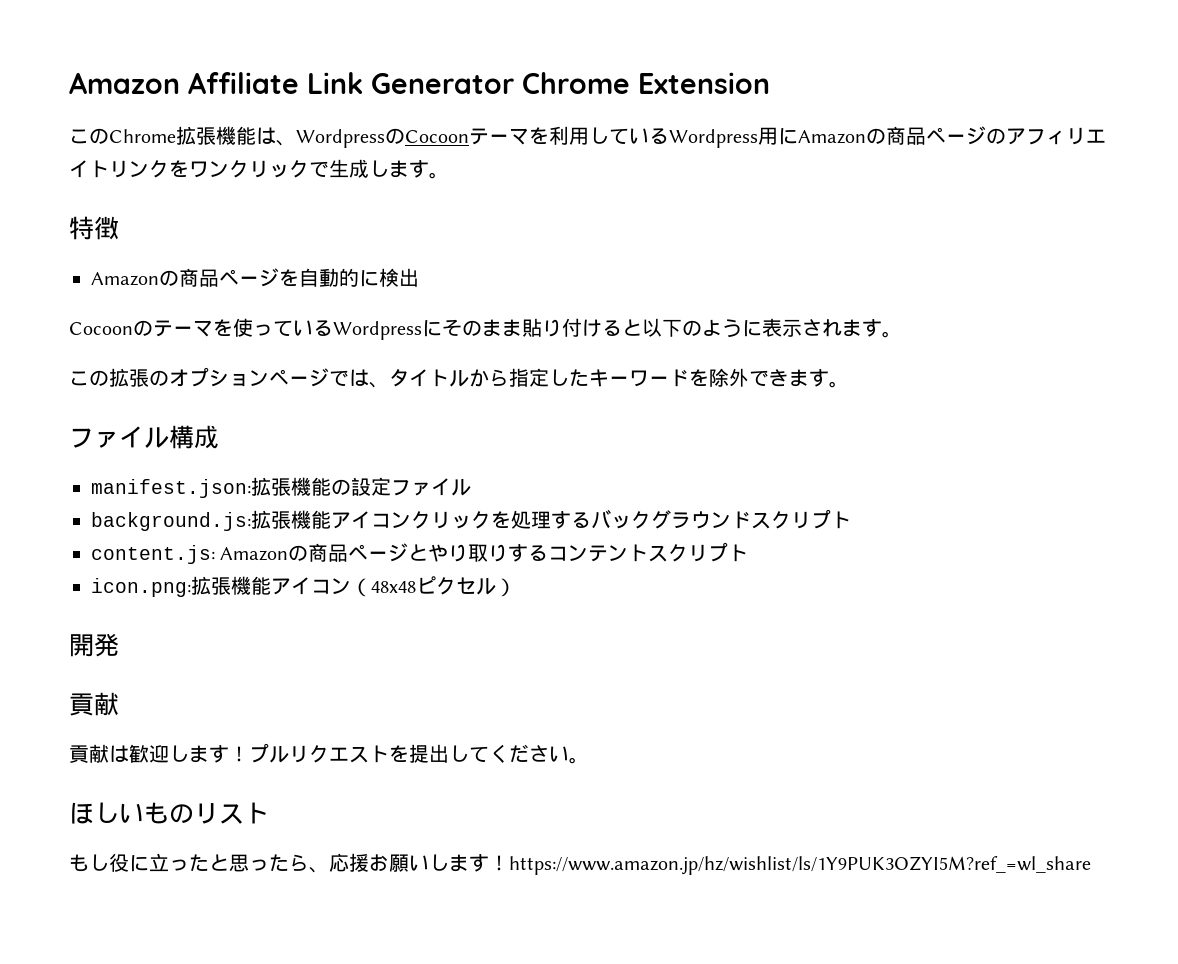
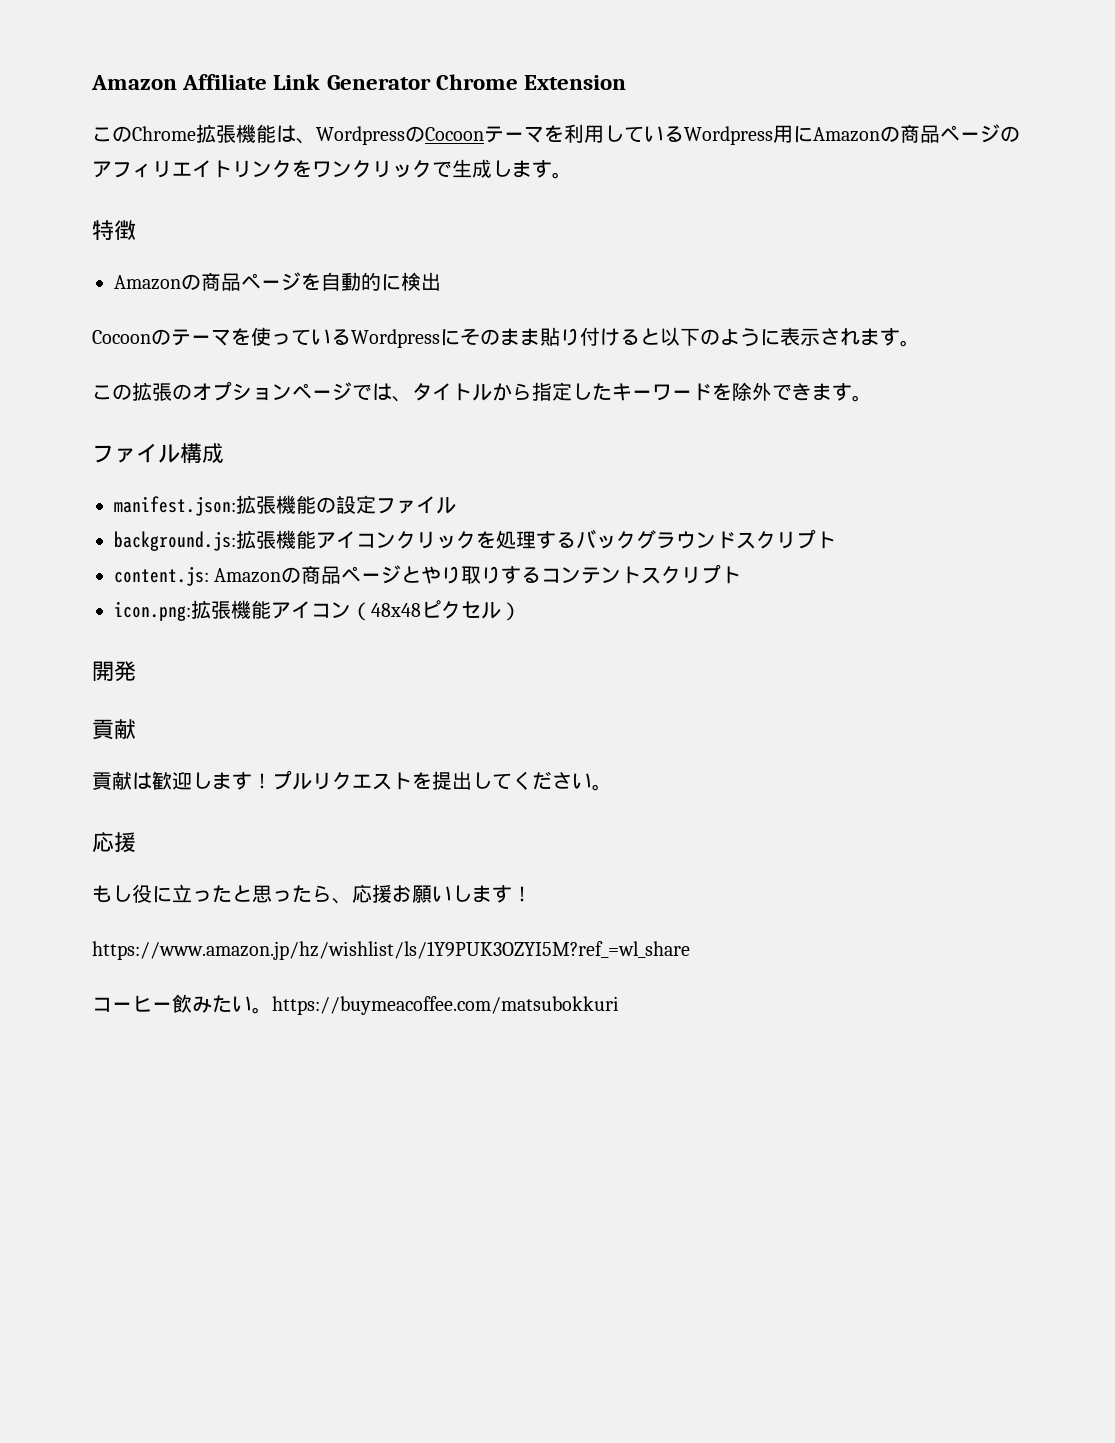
[69,802,269,824] ほしいものリスト -> [92,832,136,853] 応援
(509, 863) none -> (532, 894) //
(1091, 865) none -> [92,994,619,1015] // コーヒー飲みたい。https://buymeacoffee.com/matsubokkuri

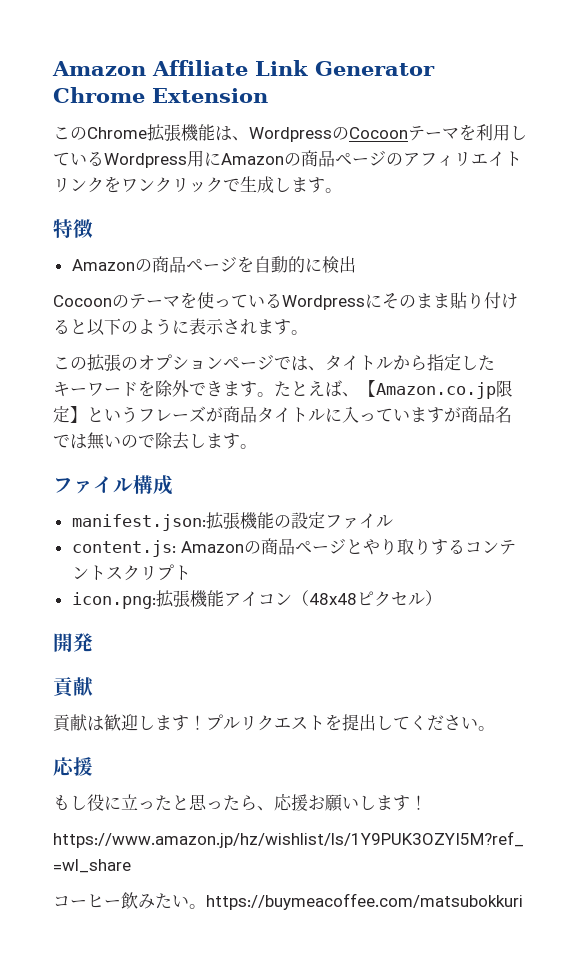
(872, 398) none -> [274,380,513,399] [53,406,512,423] [53,432,257,450] たとえば、【Amazon.co.jp限定】というフレーズが商品タイトルに入っていますが商品名では無いので除去します。
[114,529,836,551] // background.js:拡張機能アイコンクリックを処理するバックグラウンドスクリプト -> (393, 521) none

